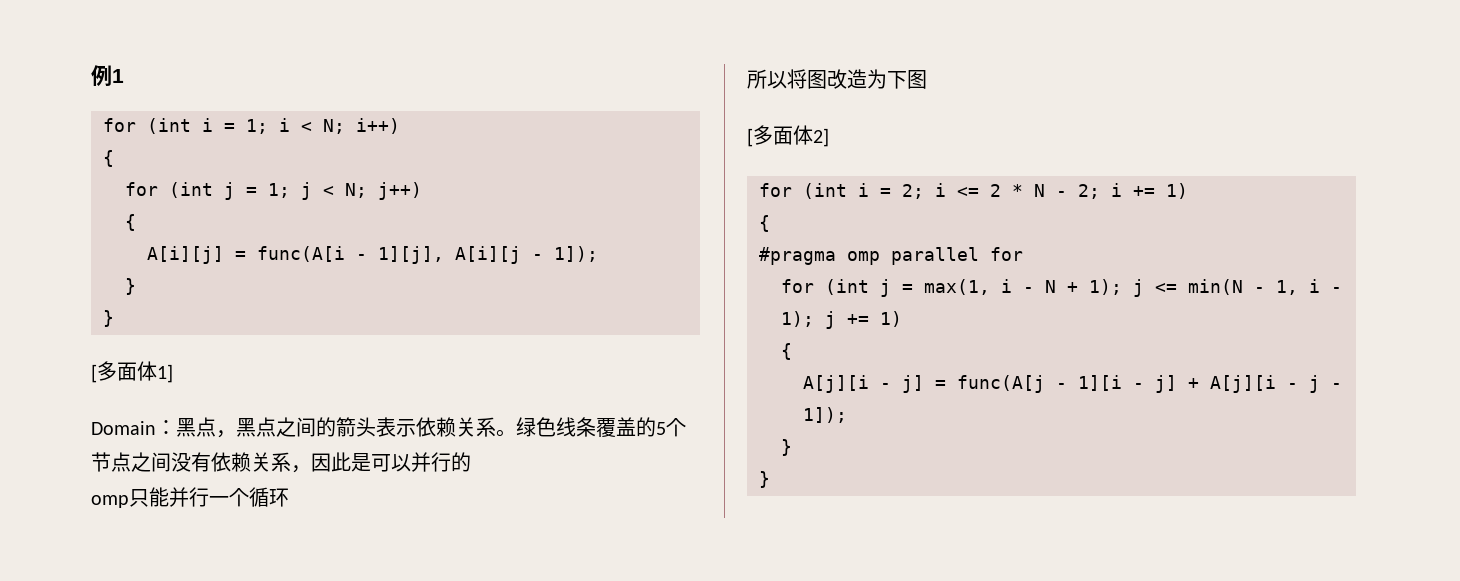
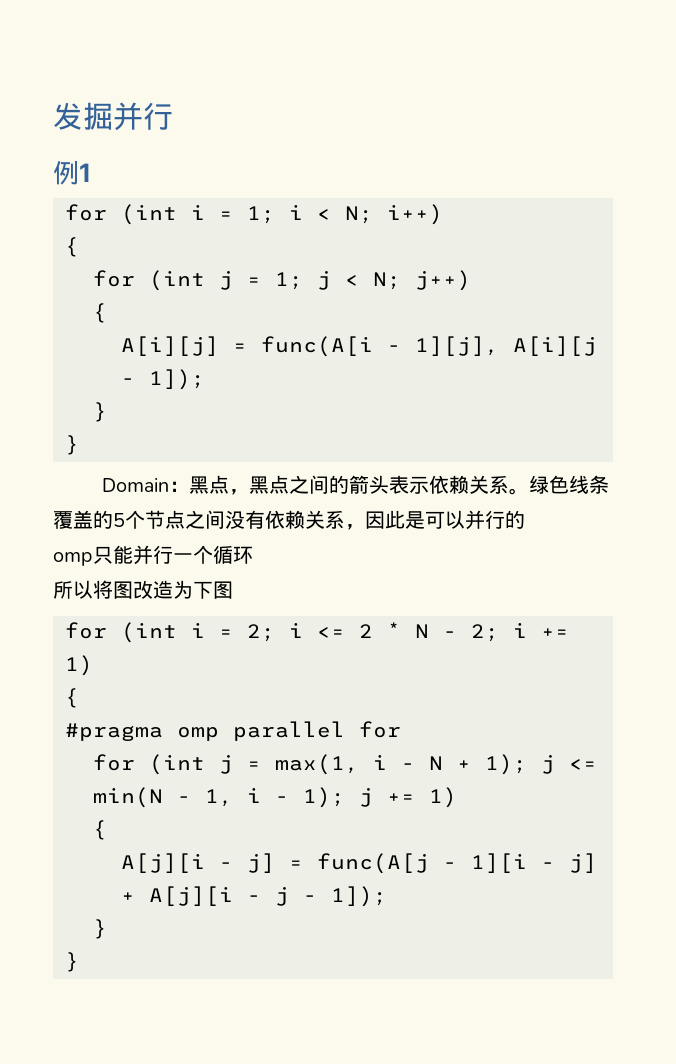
(91, 75) none -> [53,102,173,131] 发掘并行 //
[91,361,173,383] // [多面体1] -> (79, 445) none
[747,125,829,147] // [多面体2] -> (233, 590) none

